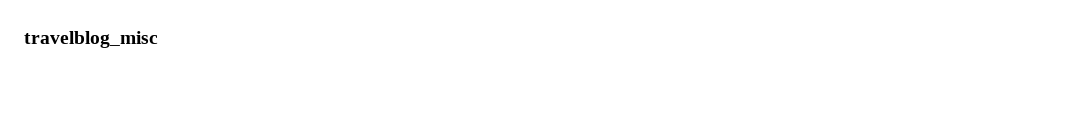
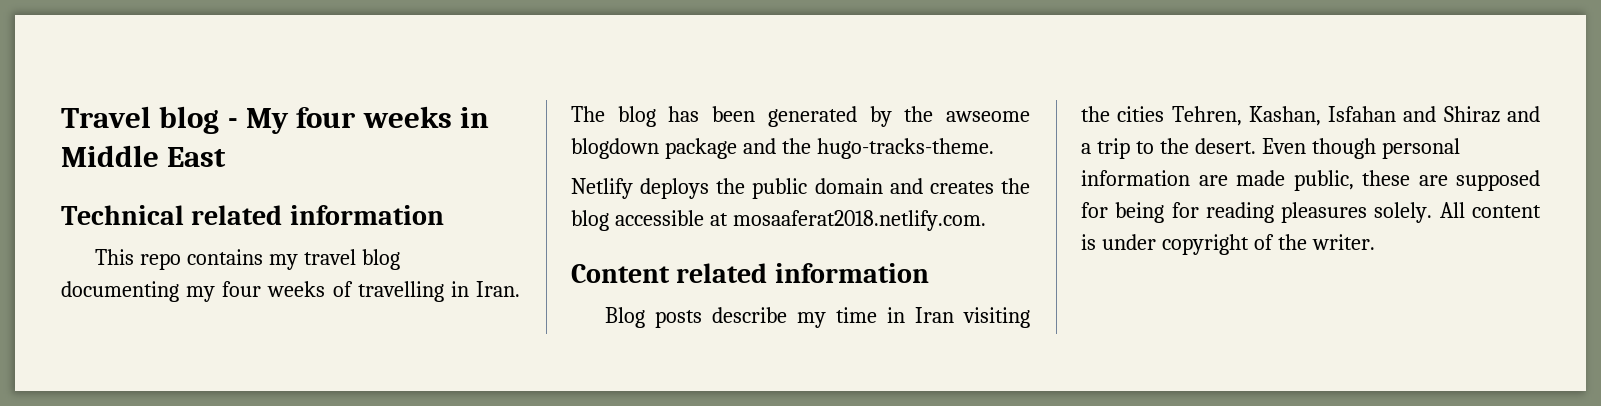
[24,31,158,48] travelblog_misc -> [61,106,490,134] [61,145,227,167] [61,205,444,225] [94,249,400,270] [61,281,521,302] [571,106,1030,127] [571,138,994,159] [571,178,1030,199] [571,210,986,231] [571,263,929,283] [604,307,1030,328] [1081,106,1540,126] [1081,138,1460,159] [1081,170,1540,191] [1081,202,1541,223] [1081,234,1375,255] Travel blog - My four weeks in Middle East // Technical related information // This repo contains my travel blog documenting my four weeks of travelling in Iran. The blog has been generated by the awseome blogdown package and the hugo-tracks-theme. // Netlify deploys the public domain and creates the blog accessible at mosaaferat2018.netlify.com. // Content related information // Blog posts describe my time in Iran visiting the cities Tehren, Kashan, Isfahan and Shiraz and a trip to the desert. Even though personal information are made public, these are supposed for being for reading pleasures solely. All content is under copyright of the writer.

